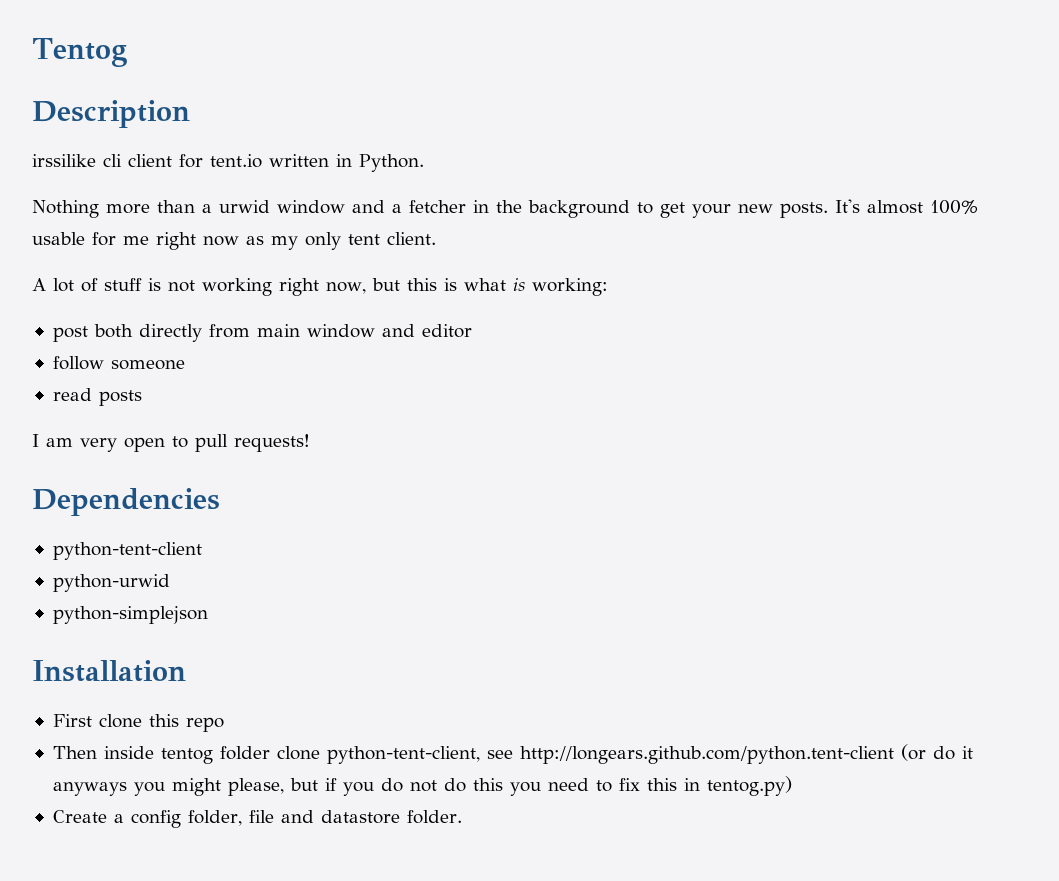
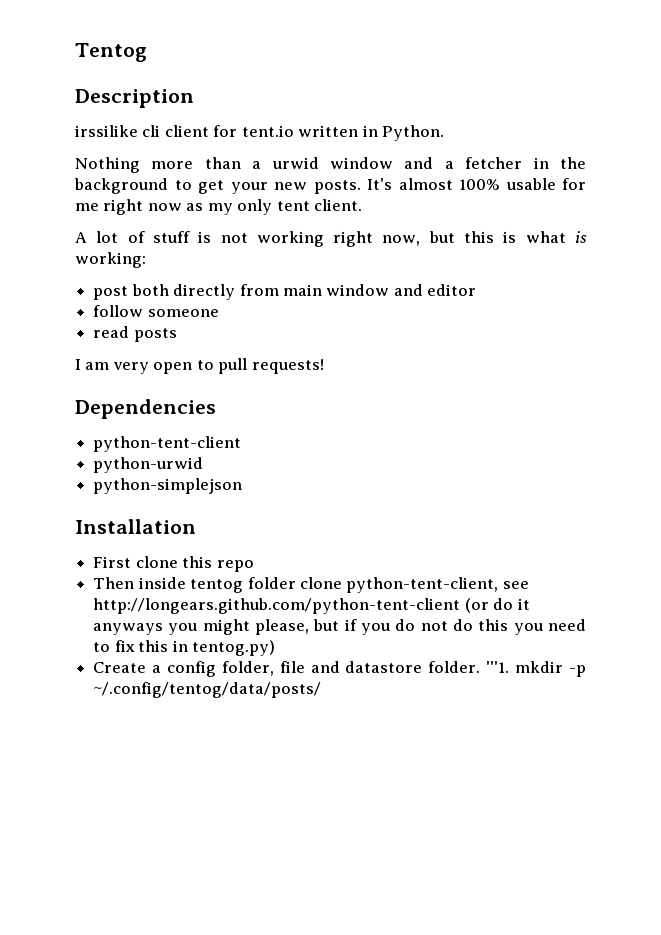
[519,746,894,764] http://longears.github.com/python.tent-client -> [93,598,461,614] http://longears.github.com/python-tent-client
(462, 817) none -> [486,661,586,677] [93,682,322,698] '''1. mkdir -p ~/.config/tentog/data/posts/

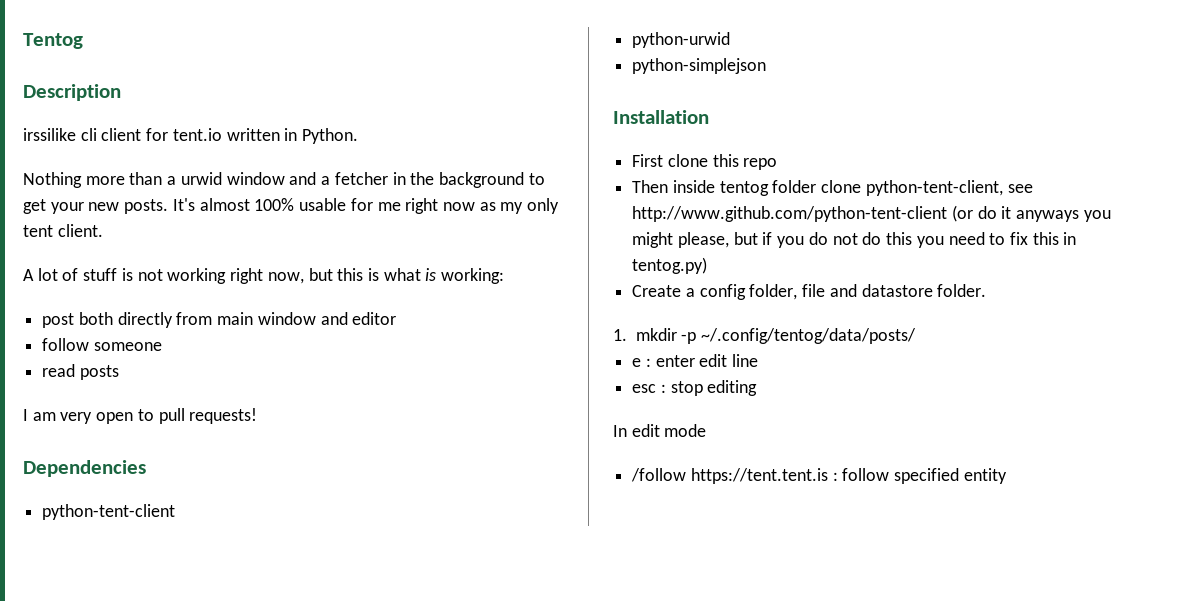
[93,598,461,614] http://longears.github.com/python-tent-client -> [632,206,948,222] http://www.github.com/python-tent-client
[486,661,510,673] '''1. -> [613,329,627,341] // 1.
(322, 690) none -> [632,354,759,367] [632,380,758,396] [613,424,707,437] [631,468,1007,484] // e : enter edit line // esc : stop editing // In edit mode // /follow https://tent.tent.is : follow specified entity

